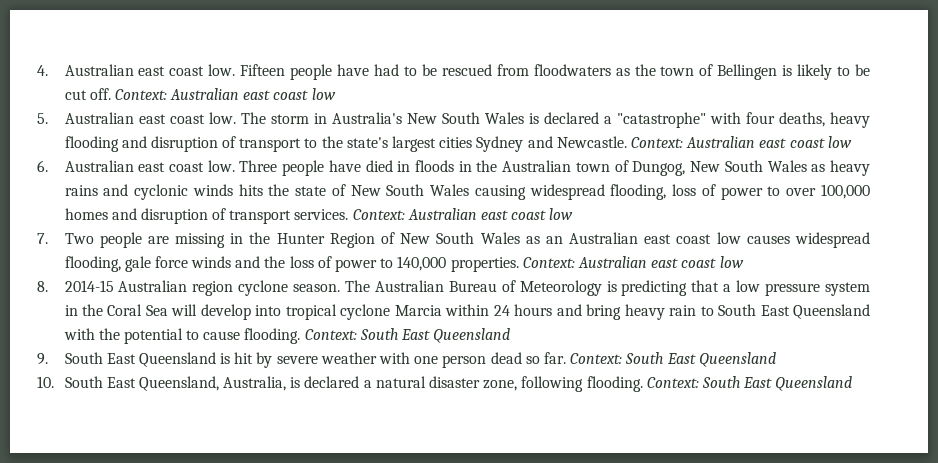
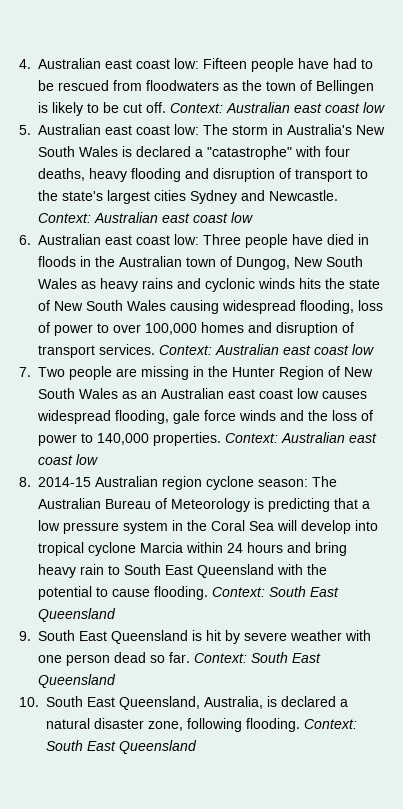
[208,64,236,76] low. -> [174,58,199,69] low:
[208,112,236,124] low. -> [174,124,199,135] low:
[207,160,235,172] low. -> [174,234,199,245] low:
[293,284,341,292] season. -> [258,479,308,487] season:

